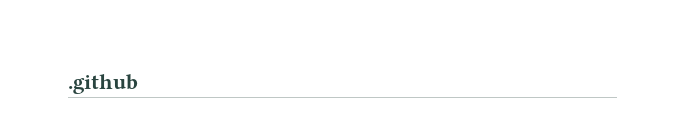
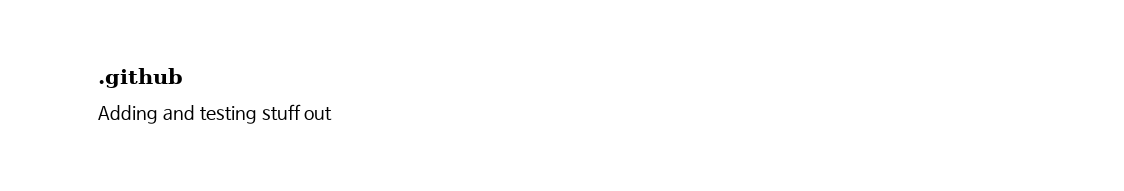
(138, 84) none -> [98,104,333,124] // Adding and testing stuff out

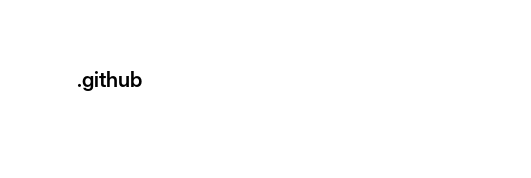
[98,104,333,124] // Adding and testing stuff out -> (142, 81) none

